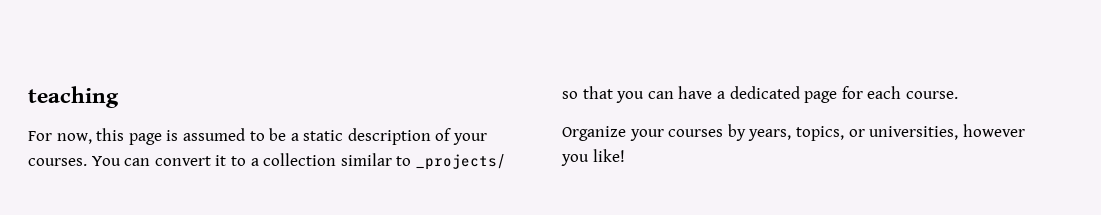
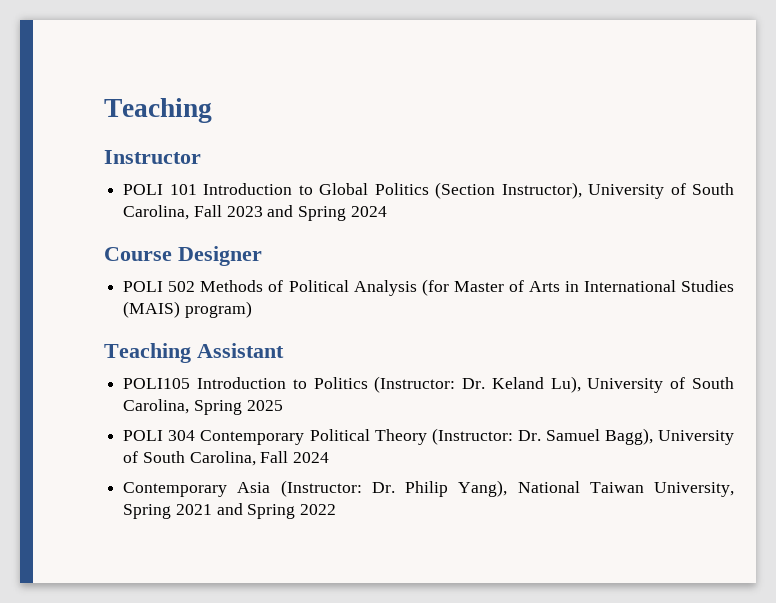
[28,86,119,108] [28,128,488,145] [28,153,506,170] [562,86,958,103] [562,124,1025,141] [561,149,625,166] teaching // For now, this page is assumed to be a static description of your courses. You can convert it to a collection similar to _projects/ so that you can have a dedicated page for each course. // Organize your courses by years, topics, or universities, however you like! -> [104,98,212,123] [104,150,201,164] [123,182,735,199] [123,205,387,221] [104,246,262,266] [123,279,734,296] [123,301,252,318] [104,343,284,363] [123,376,734,393] [123,399,283,415] [123,428,734,445] [123,451,330,466] [123,480,734,497] [123,503,337,519] Teaching // Instructor // POLI 101 Introduction to Global Politics (Section Instructor), University of South Carolina, Fall 2023 and Spring 2024 // Course Designer // POLI 502 Methods of Political Analysis (for Master of Arts in International Studies (MAIS) program) // Teaching Assistant // POLI105 Introduction to Politics (Instructor: Dr. Keland Lu), University of South Carolina, Spring 2025 // POLI 304 Contemporary Political Theory (Instructor: Dr. Samuel Bagg), University of South Carolina, Fall 2024 // Contemporary Asia (Instructor: Dr. Philip Yang), National Taiwan University, Spring 2021 and Spring 2022

